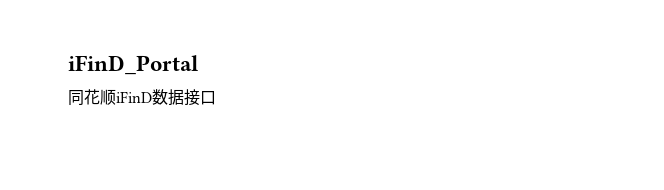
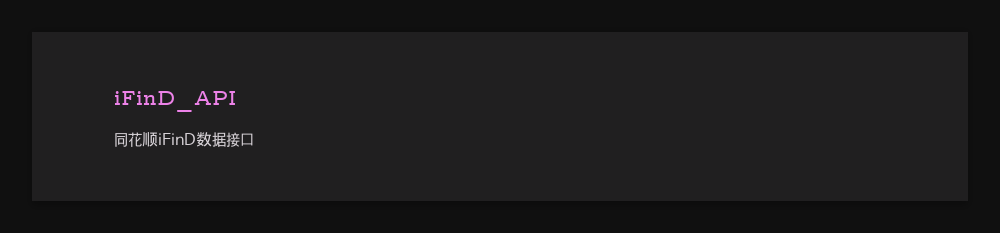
[68,55,199,75] iFinD_Portal -> [114,91,236,112] iFinD_API

